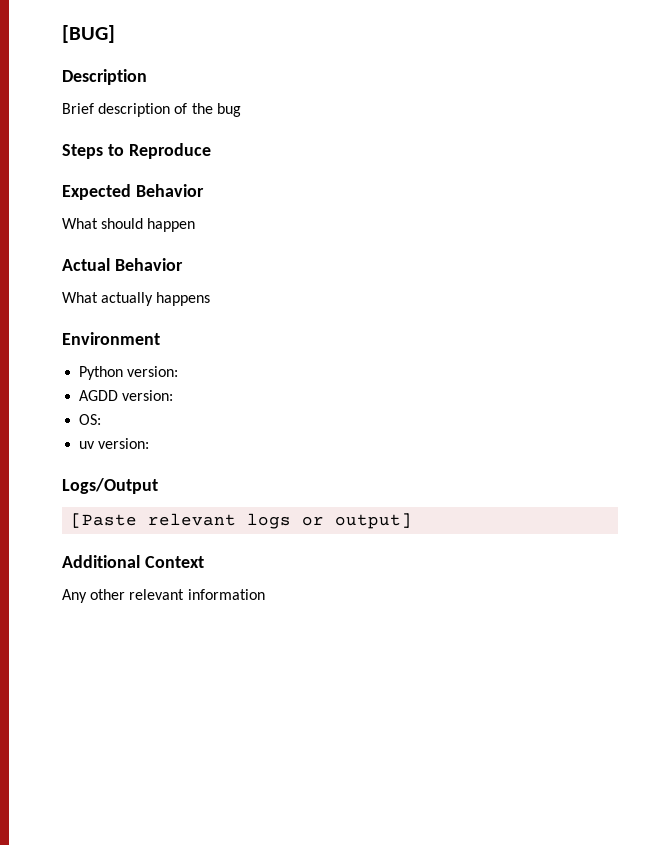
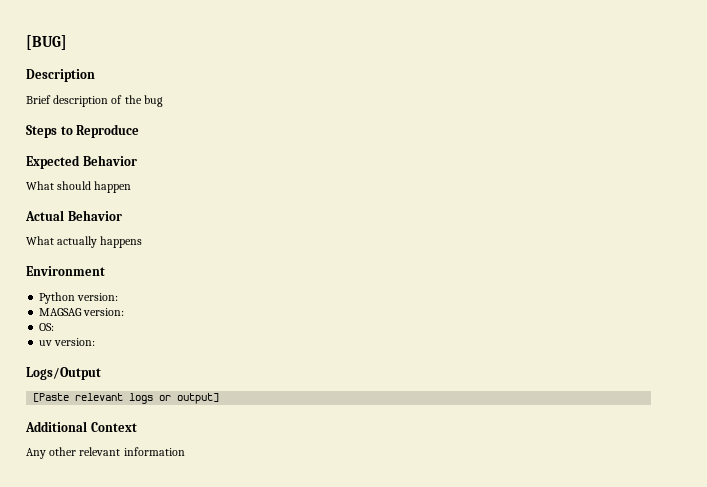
[79,390,119,401] AGDD -> [39,308,83,316] MAGSAG

